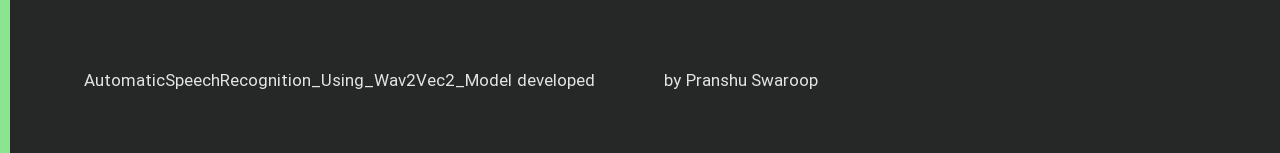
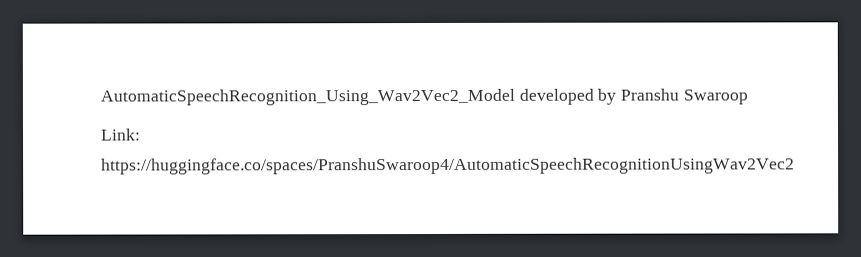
(819, 81) none -> [100,128,141,141] [101,157,795,175] // Link: https://huggingface.co/spaces/PranshuSwaroop4/AutomaticSpeechRecognitionUsingWav2Vec2

